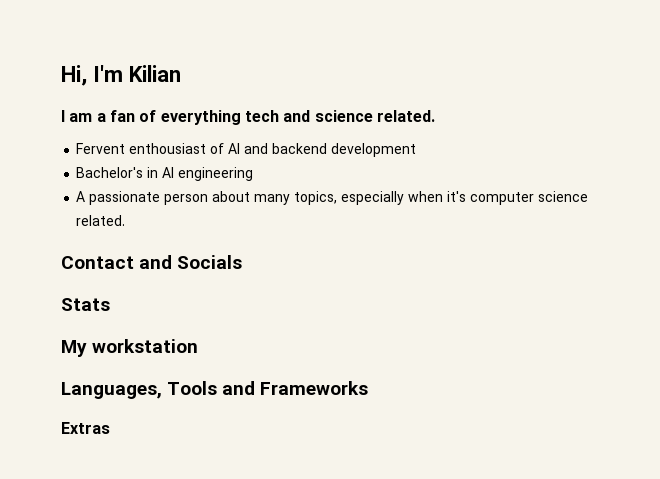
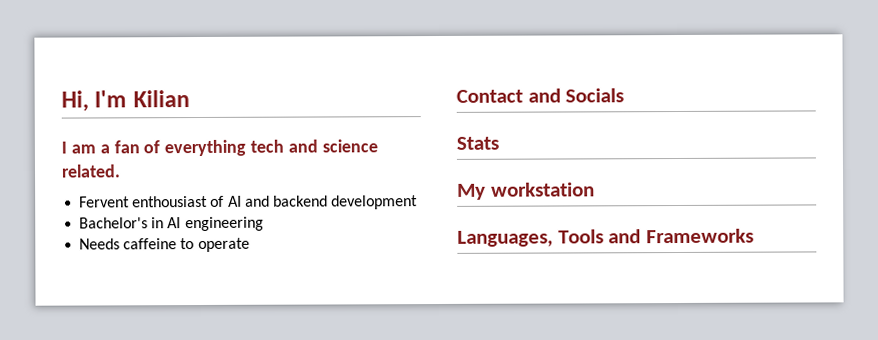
[76,191,589,205] [76,215,126,226] A passionate person about many topics, especially when it's computer science related. -> [79,237,250,253] Needs caffeine to operate
[61,422,110,434] // Extras -> (755, 236) none

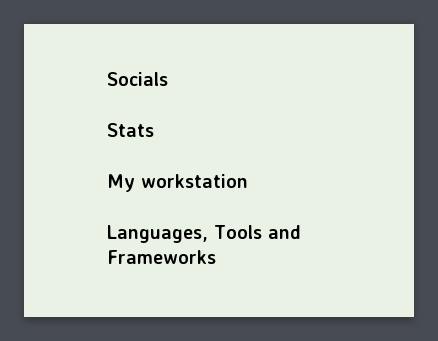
[61,90,190,112] [61,139,378,157] [61,164,121,178] [79,195,419,210] [79,216,264,232] [79,237,250,253] [456,88,561,103] Hi, I'm Kilian // I am a fan of everything tech and science related. // Fervent enthousiast of AI and backend development // Bachelor's in AI engineering // Needs caffeine to operate // Contact and -> (107, 79) none

